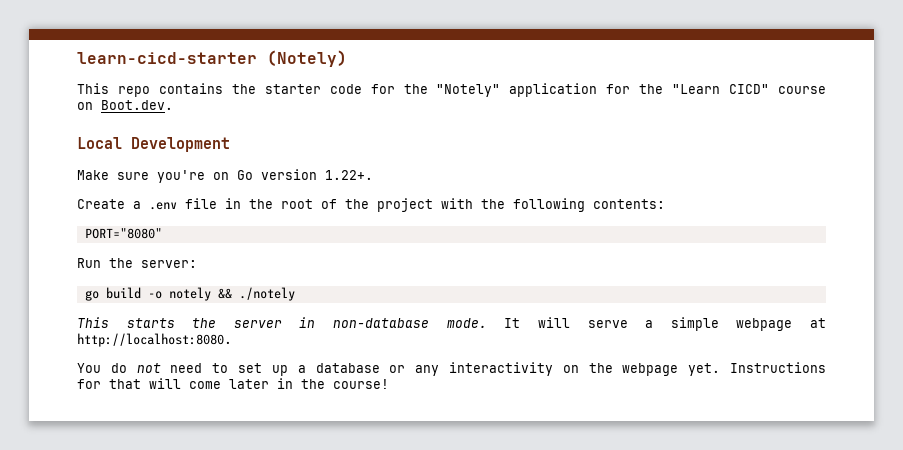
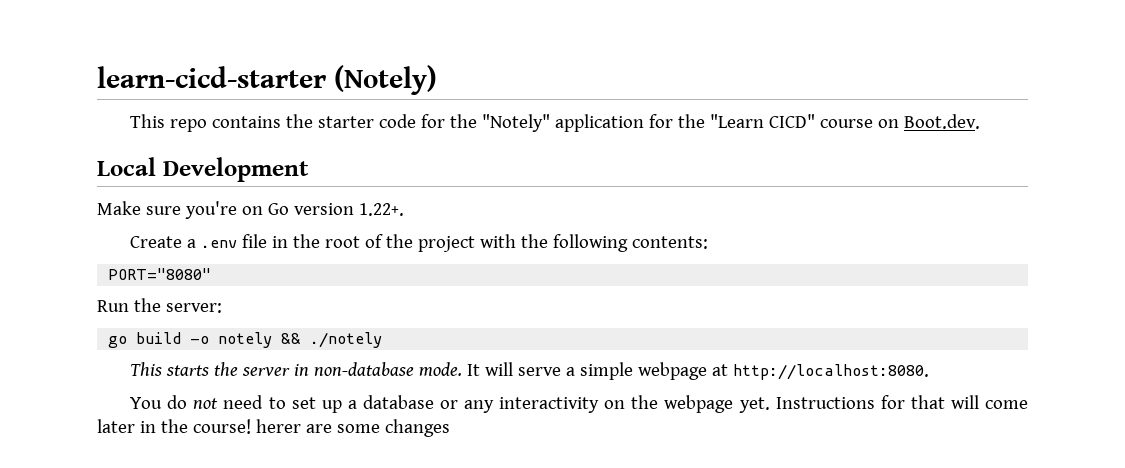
(389, 384) none -> [255,419,450,437] herer are some changes

